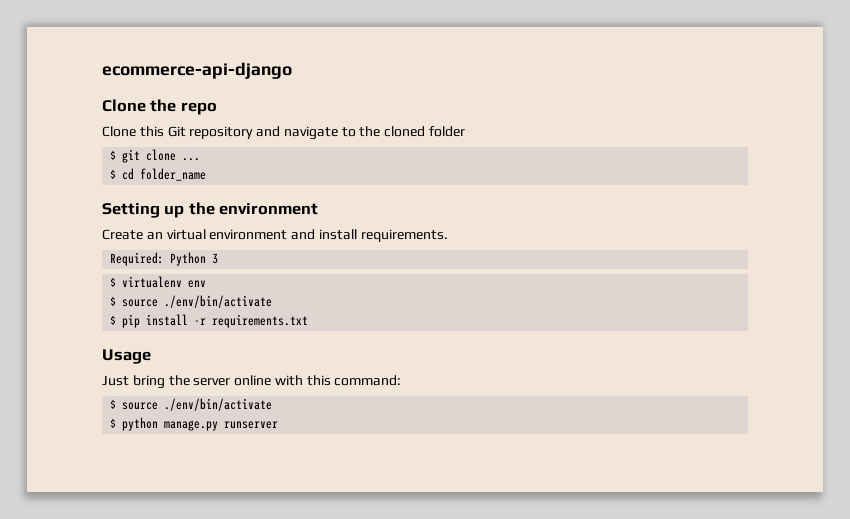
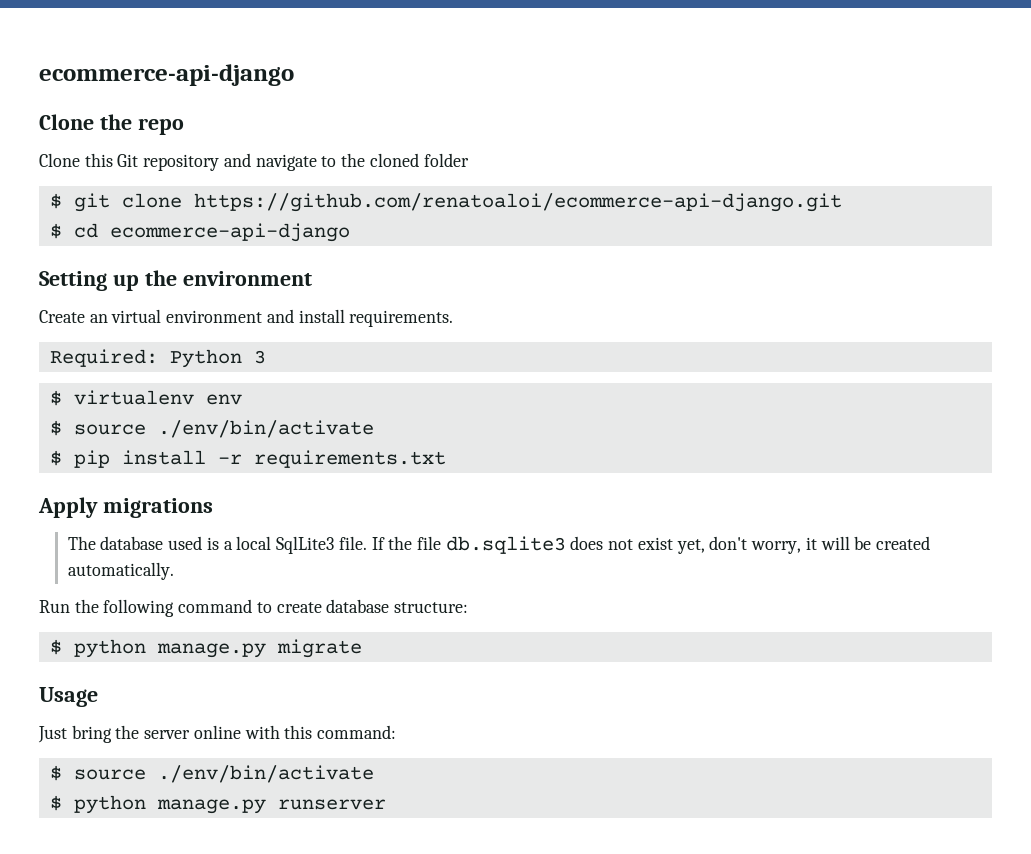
[182,158,201,161] ... -> [193,193,842,212] https://github.com/renatoaloi/ecommerce-api-django.git
[140,168,207,181] folder_name -> [109,223,350,242] ecommerce-api-django
(309, 321) none -> [38,497,213,518] [67,536,930,554] [67,562,174,580] [39,599,469,617] [49,639,362,658] // Apply migrations // The database used is a local SqlLite3 file. If the file db.sqlite3 does not exist yet, don't worry, it will be created automatically. // Run the following command to create database structure: // $ python manage.py migrate

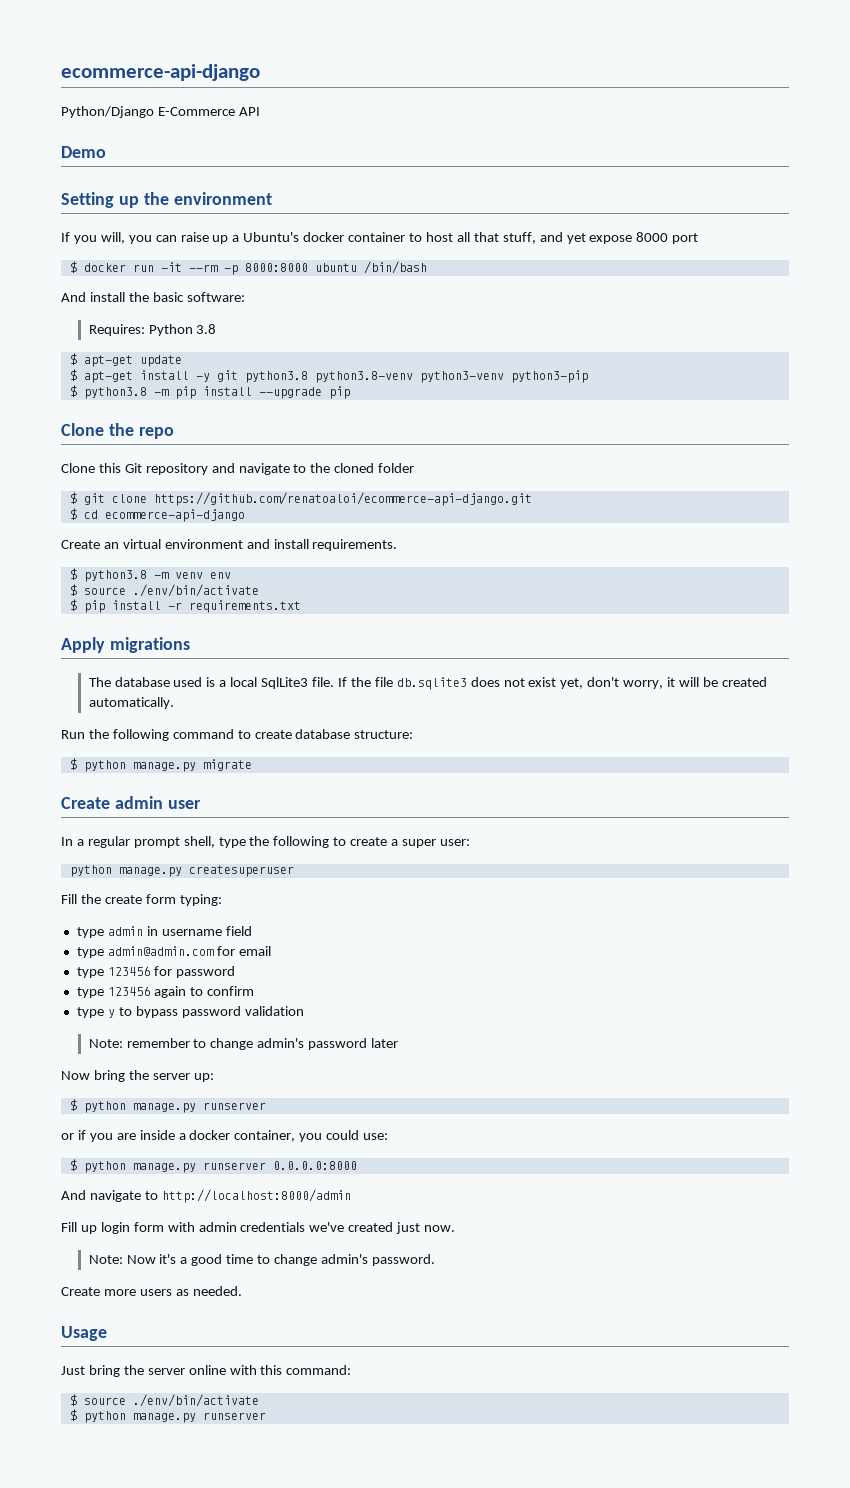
[39,64,294,86] ecommerce-api-django -> [61,64,260,81] [61,106,260,118] [61,146,106,158] [61,192,272,208] [61,232,699,244] [69,261,427,275] [61,292,245,302] [88,324,217,336] [69,353,182,367] [69,369,588,383] [69,385,350,399] ecommerce-api-django // Python/Django E-Commerce API // Demo // Setting up the environment // If you will, you can raise up a Ubuntu's docker container to host all that stuff, and yet expose 8000 port // $ docker run -it --rm -p 8000:8000 ubuntu /bin/bash // And install the basic software: // Requires: Python 3.8 // $ apt-get update // $ apt-get install -y git python3.8 python3.8-venv python3-venv python3-pip // $ python3.8 -m pip install --upgrade pip
[39,270,312,291] // Setting up the environment -> (245, 515) none
[49,349,266,368] [49,390,194,406] Required: Python 3 // $ virtualenv -> [69,568,203,582] $ python3.8 -m venv
(362, 648) none -> [61,796,201,809] [61,836,470,848] [69,865,294,877] [61,894,222,906] [76,926,252,938] [76,946,271,958] [76,966,235,978] [76,986,254,998] [76,1006,304,1018] [88,1038,399,1050] [61,1070,214,1082] [69,1099,266,1113] [61,1130,389,1142] [69,1159,357,1173] [61,1189,351,1203] [61,1222,456,1234] [88,1254,435,1266] [61,1286,242,1296] // Create admin user // In a regular prompt shell, type the following to create a super user: // python manage.py createsuperuser // Fill the create form typing: // type admin in username field // type admin@admin.com for email // type 123456 for password // type 123456 again to confirm // type y to bypass password validation // Note: remember to change admin's password later // Now bring the server up: // $ python manage.py runserver // or if you are inside a docker container, you could use: // $ python manage.py runserver 0.0.0.0:8000 // And navigate to http://localhost:8000/admin // Fill up login form with admin credentials we've created just now. // Note: Now it's a good time to change admin's password. // Create more users as needed.

